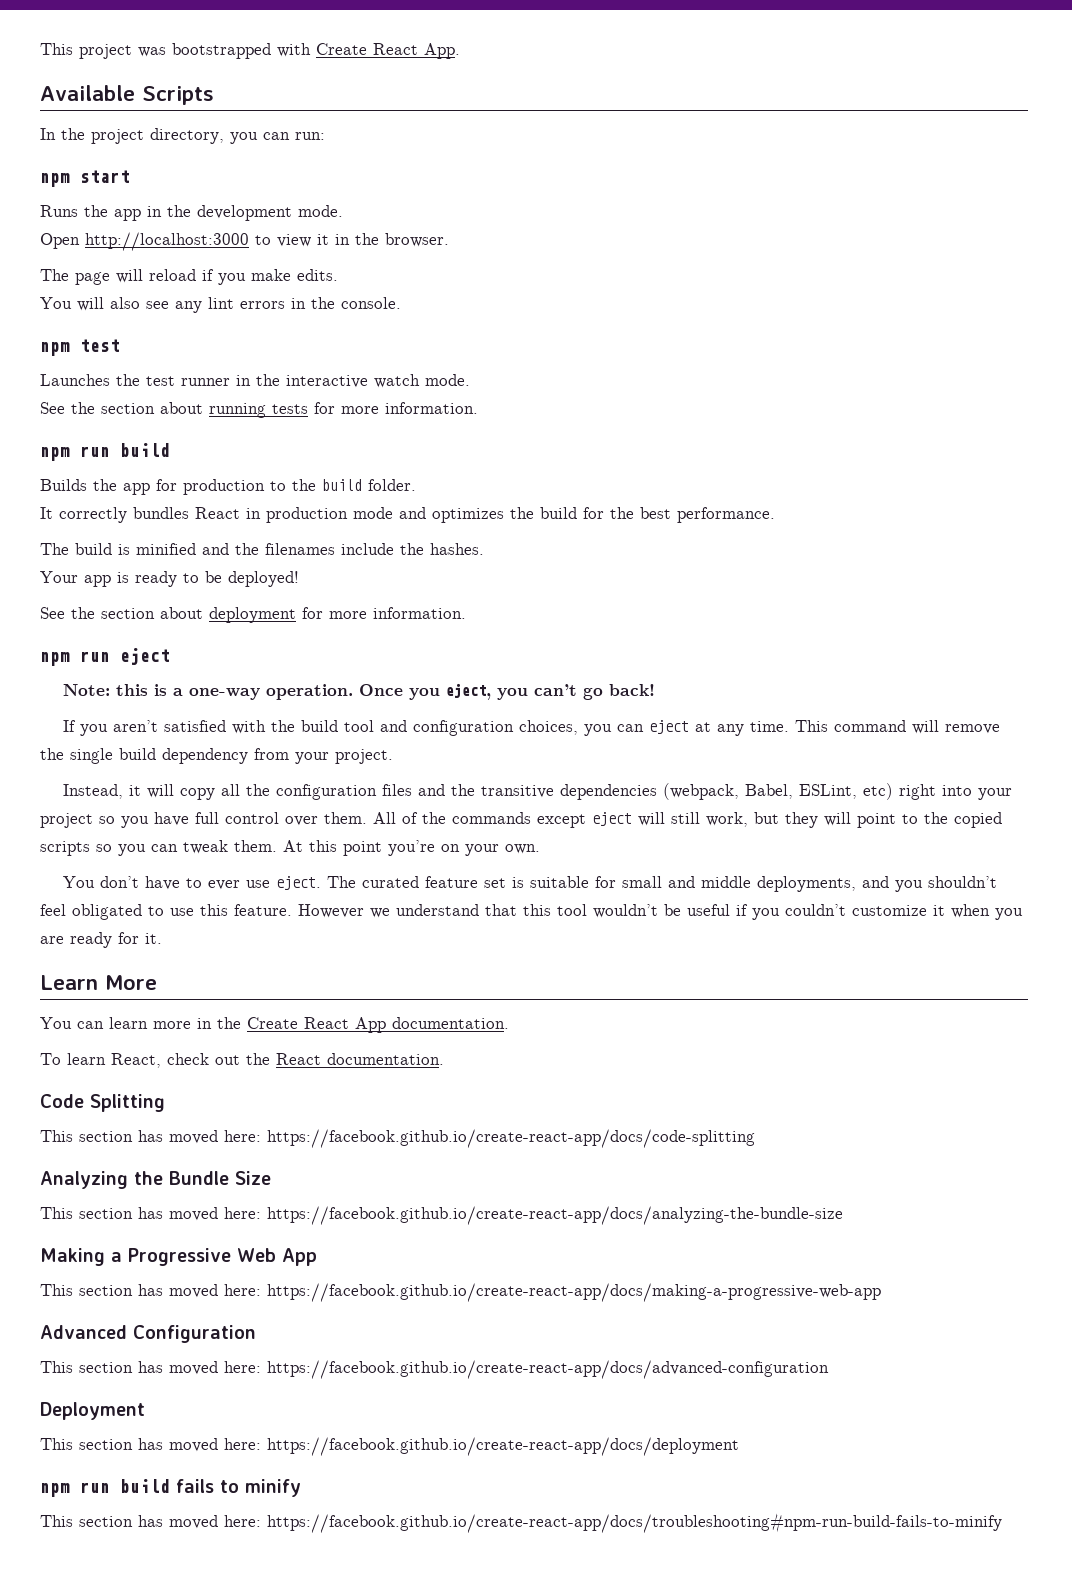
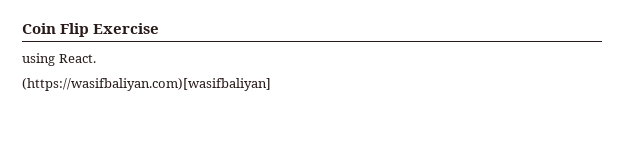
[40,43,460,59] [40,85,214,105] [40,128,325,144] [40,170,130,187] [40,205,343,221] [40,232,449,251] [40,269,338,285] [40,297,401,313] [40,339,120,356] [40,374,470,388] [40,402,478,418] [40,443,170,461] [40,479,416,495] [40,507,775,523] [40,543,484,555] [40,571,299,587] [40,607,466,623] [40,648,170,666] [63,683,656,700] [63,720,1001,736] [40,748,393,764] [63,783,1013,800] [40,812,1002,828] [40,840,540,856] [63,876,998,892] [40,904,1023,920] [40,932,162,948] [40,975,157,990] [40,1017,509,1033] [40,1053,444,1068] [40,1094,165,1112] [40,1129,755,1148] [40,1171,271,1189] [40,1206,843,1225] [40,1248,317,1266] [40,1283,881,1302] [40,1325,256,1343] [40,1360,829,1379] [40,1402,145,1420] [40,1437,739,1456] [40,1479,301,1497] [40,1513,1002,1533] This project was bootstrapped with Create React App. // Available Scripts // In the project directory, you can run: // npm start // Runs the app in the development mode. // Open http://localhost:3000 to view it in the browser. // The page will reload if you make edits. // You will also see any lint errors in the console. // npm test // Launches the test runner in the interactive watch mode. // See the section about running tests for more information. // npm run build // Builds the app for production to the build folder. // It correctly bundles React in production mode and optimizes the build for the best performance. // The build is minified and the filenames include the hashes. // Your app is ready to be deployed! // See the section about deployment for more information. // npm run eject // Note: this is a one-way operation. Once you eject, you can’t go back! // If you aren’t satisfied with the build tool and configuration choices, you can eject at any time. This command will remove the single build dependency from your project. // Instead, it will copy all the configuration files and the transitive dependencies (webpack, Babel, ESLint, etc) right into your project so you have full control over them. All of the commands except eject will still work, but they will point to the copied scripts so you can tweak them. At this point you’re on your own. // You don’t have to ever use eject. The curated feature set is suitable for small and middle deployments, and you shouldn’t feel obligated to use this feature. However we understand that this tool wouldn’t be useful if you couldn’t customize it when you are ready for it. // Learn More // You can learn more in the Create React App documentation. // To learn React, check out the React documentation. // Code Splitting // This section has moved here: https://facebook.github.io/create-react-app/docs/code-splitting // Analyzing the Bundle Size // This section has moved here: https://facebook.github.io/create-react-app/docs/analyzing-the-bundle-size // Making a Progressive Web App // This section has moved here: https://facebook.github.io/create-react-app/docs/making-a-progressive-web-app // Advanced Configuration // This section has moved here: https://facebook.github.io/create-react-app/docs/advanced-configuration // Deployment // This section has moved here: https://facebook.github.io/create-react-app/docs/deployment // npm run build fails to minify // This section has moved here: https://facebook.github.io/create-react-app/docs/troubleshooting#npm-run-build-fails-to-minify -> [22,23,160,37] [22,53,96,66] [22,78,271,91] Coin Flip Exercise // using React. // (https://wasifbaliyan.com)[wasifbaliyan]

